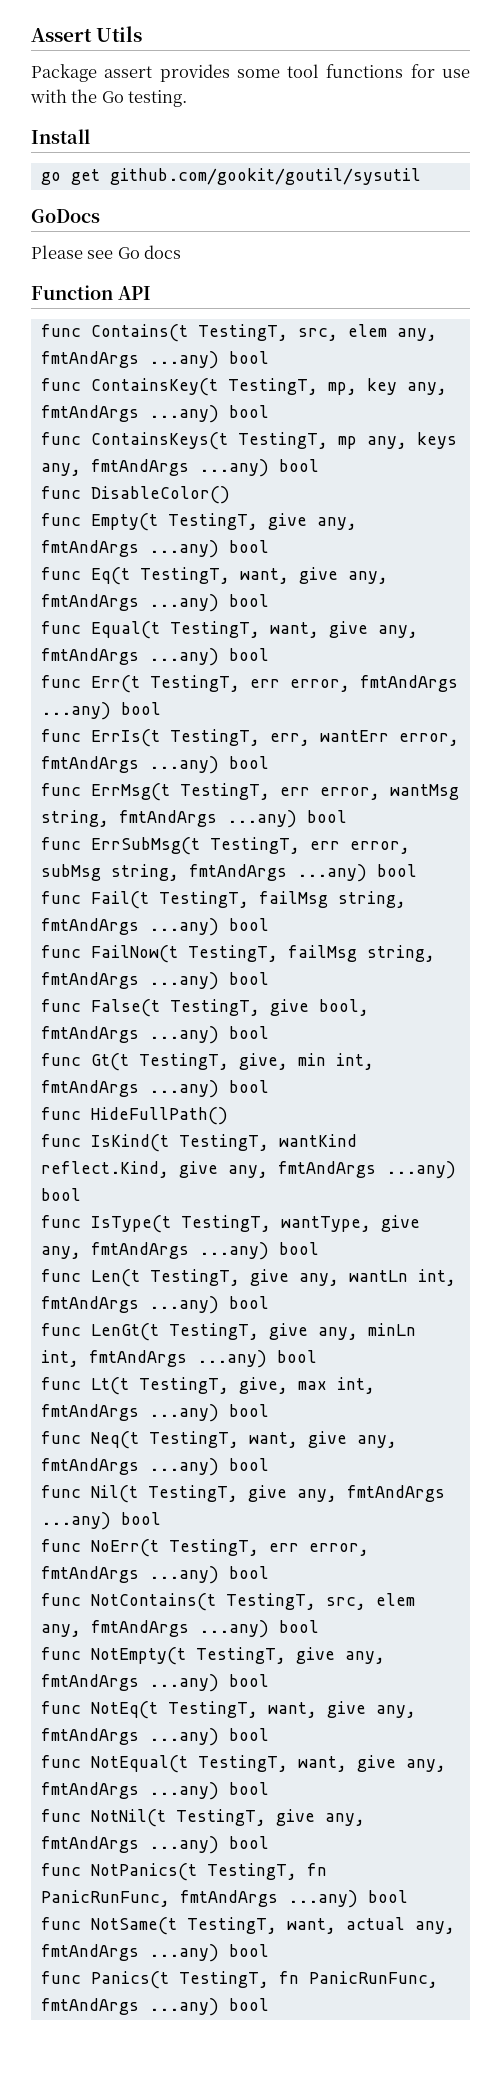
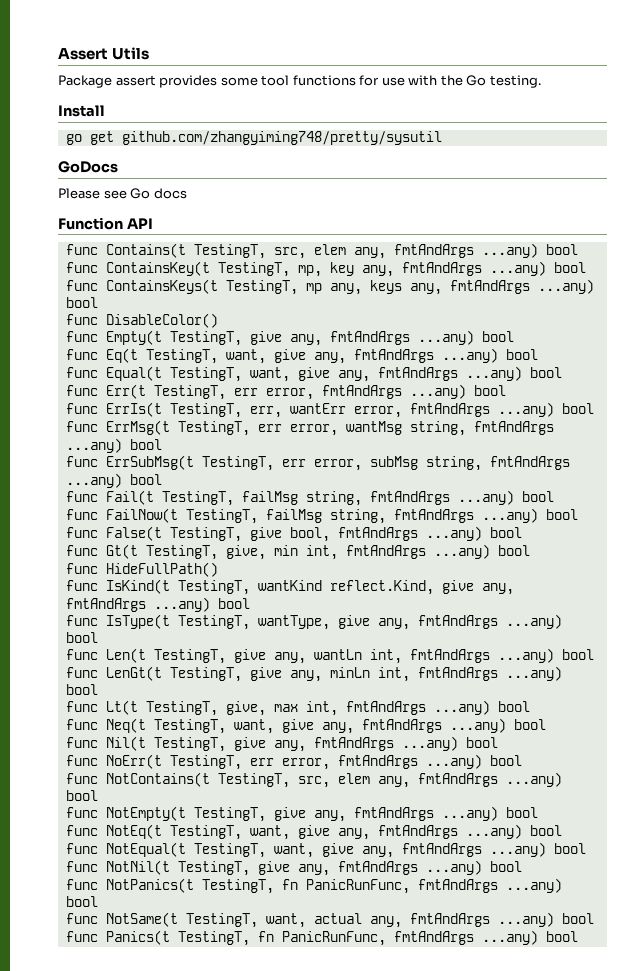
[109,168,421,185] github.com/gookit/goutil/sysutil -> [121,131,442,145] github.com/zhangyiming748/pretty/sysutil

